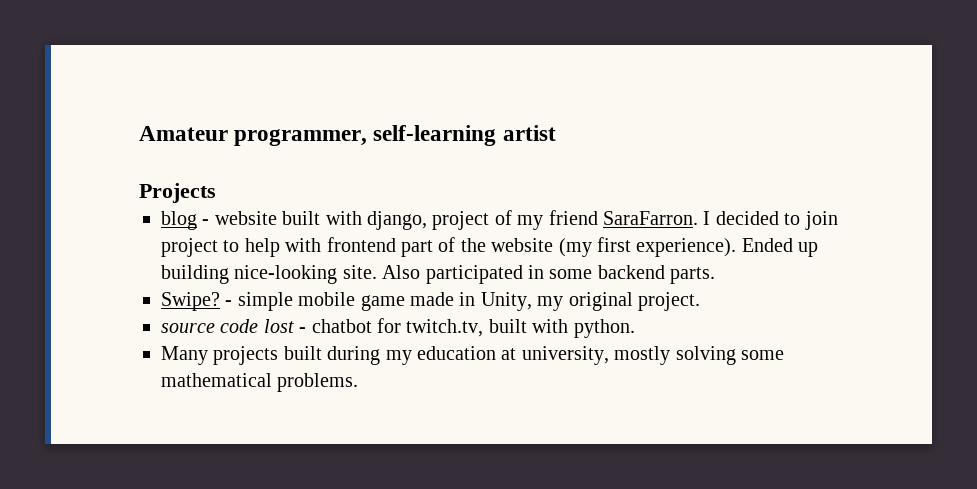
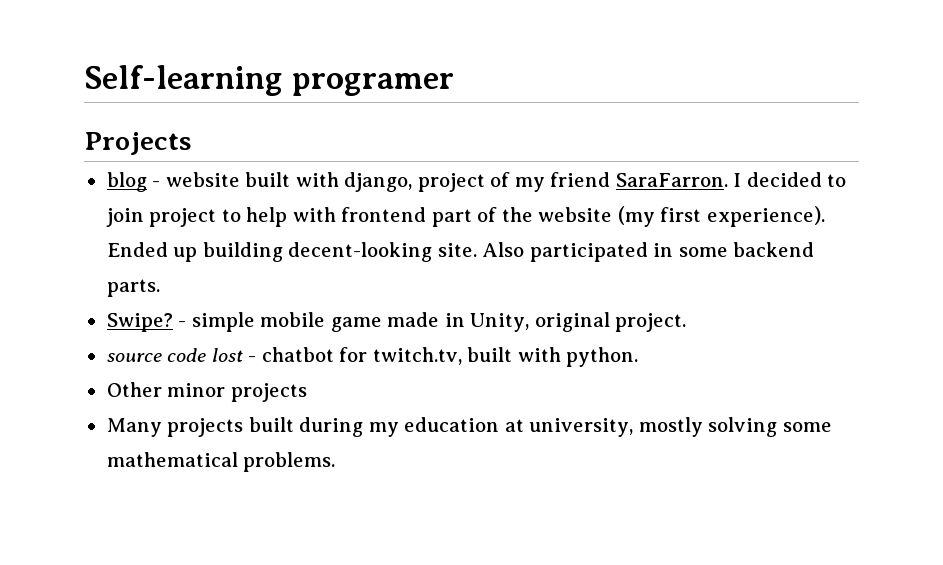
[139,125,556,146] Amateur programmer, self-learning artist -> [84,65,454,96] Self-learning programer
[234,265,338,284] nice-looking -> [288,242,433,262] decent-looking
[537,296,564,311] my -> (530, 322) none
(635, 328) none -> [106,382,307,402] // Other minor projects

